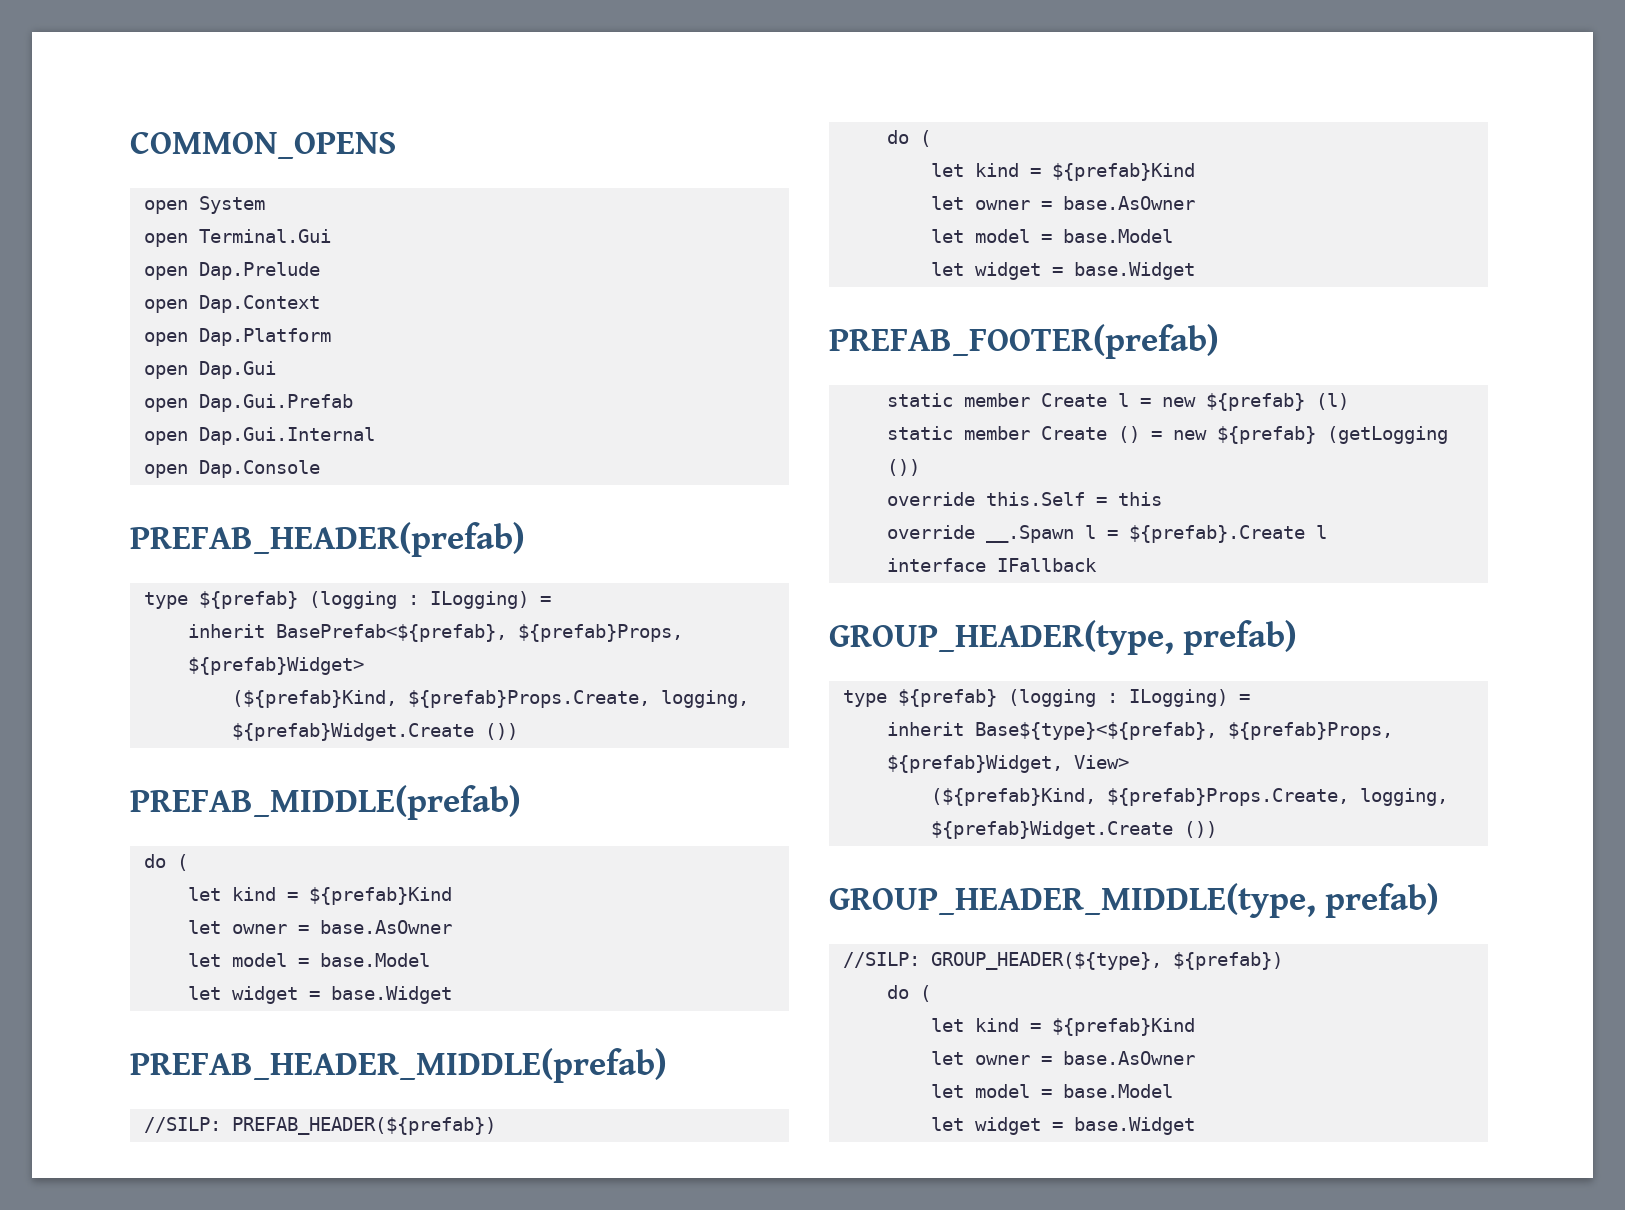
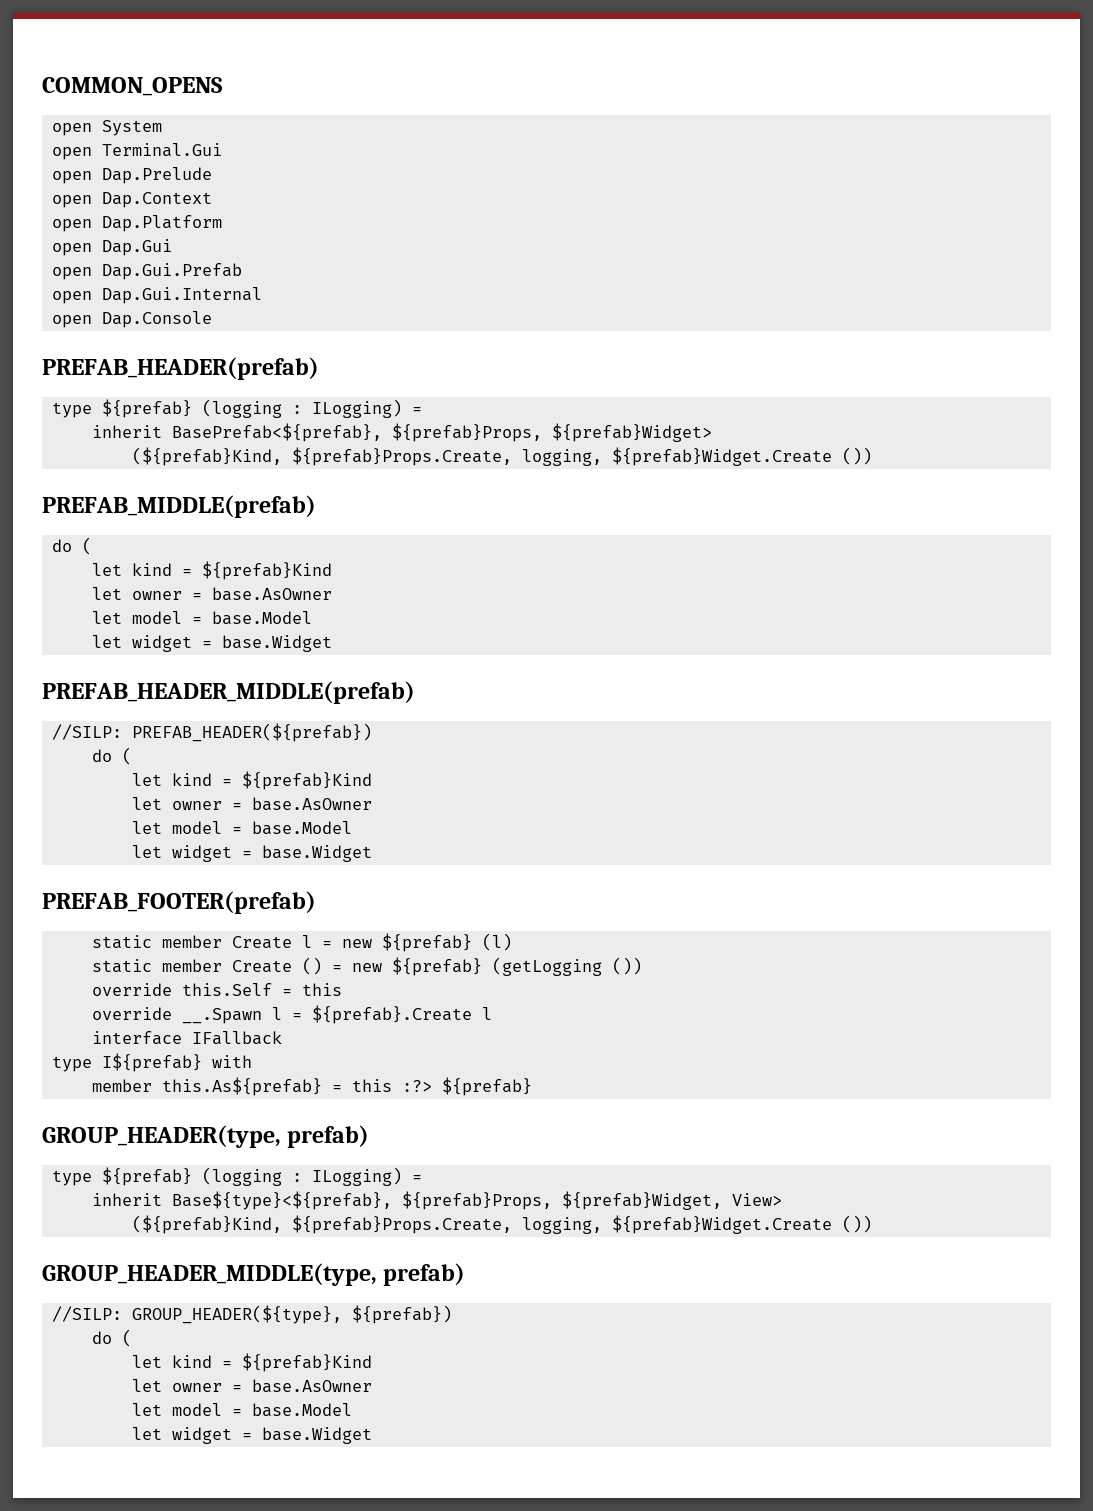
(1097, 565) none -> [52,1053,253,1072] [92,1077,533,1096] // type I${prefab} with // member this.As${prefab} = this :?> ${prefab}

